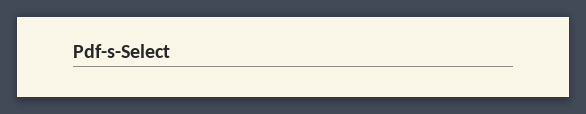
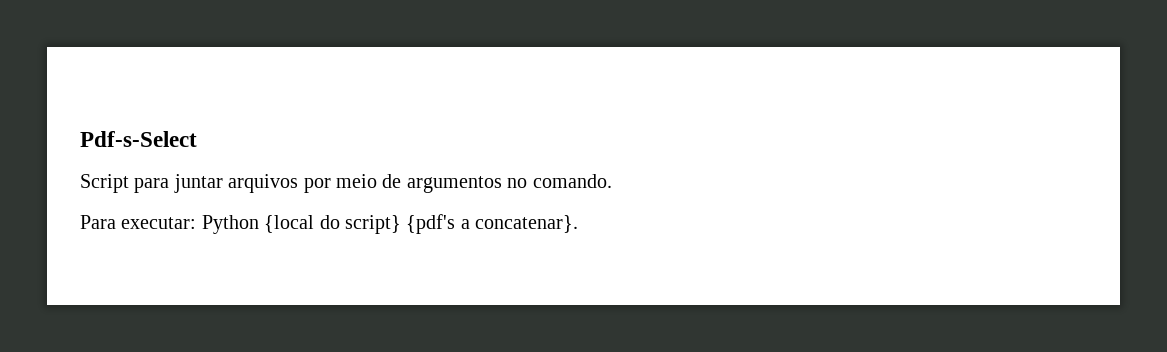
(170, 51) none -> [80,174,612,193] [80,214,579,234] // Script para juntar arquivos por meio de argumentos no comando. // Para executar: Python {local do script} {pdf's a concatenar}.

